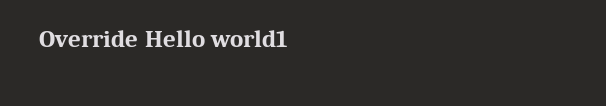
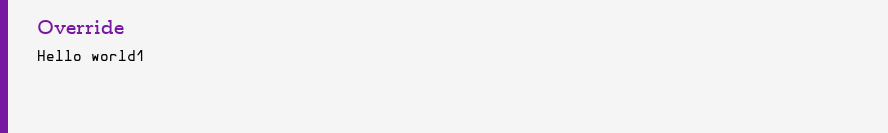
(138, 38) none -> (124, 27) //

